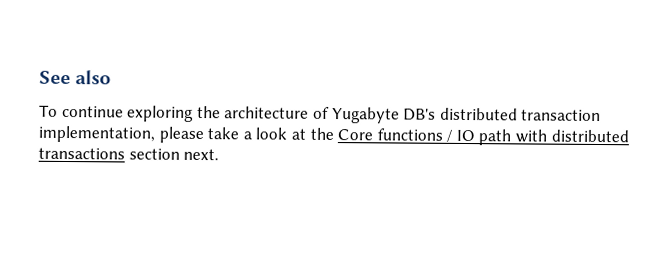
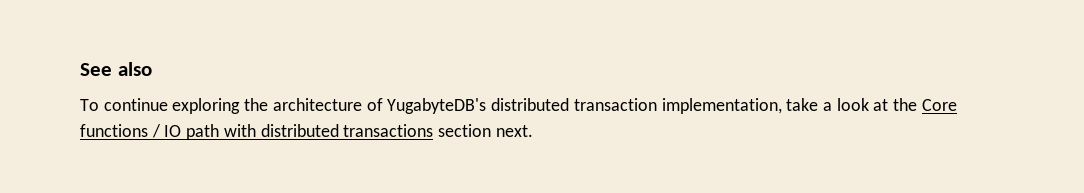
[331,106,437,124] Yugabyte DB's -> [387,98,487,114] YugabyteDB's
[158,126,204,144] please -> (782, 106) none

